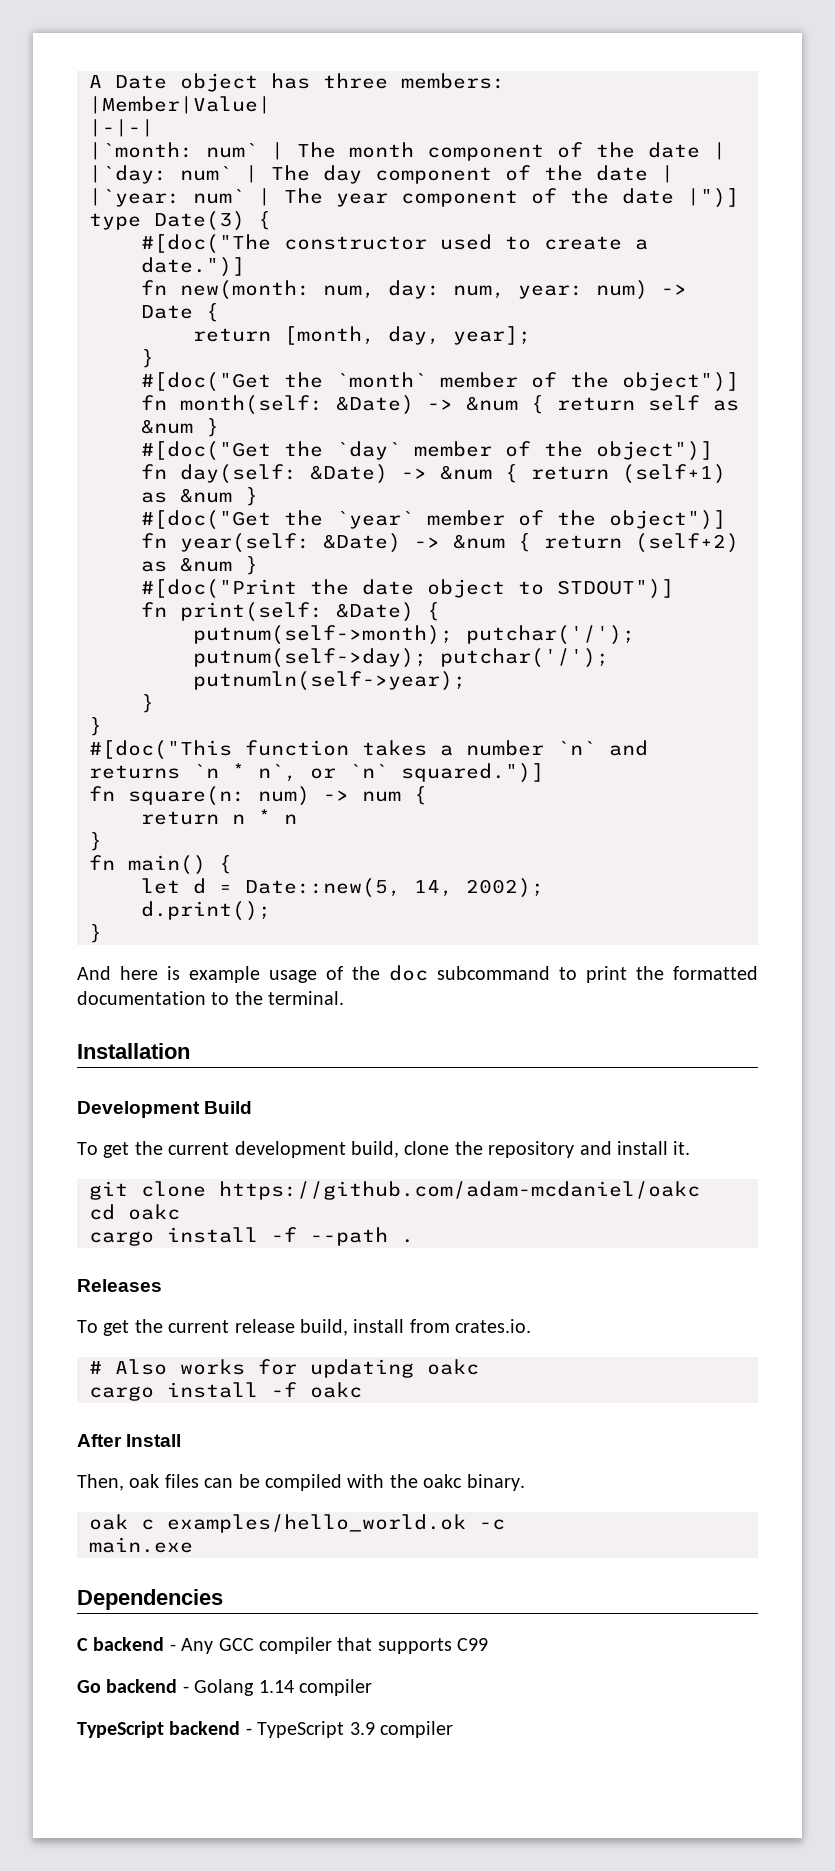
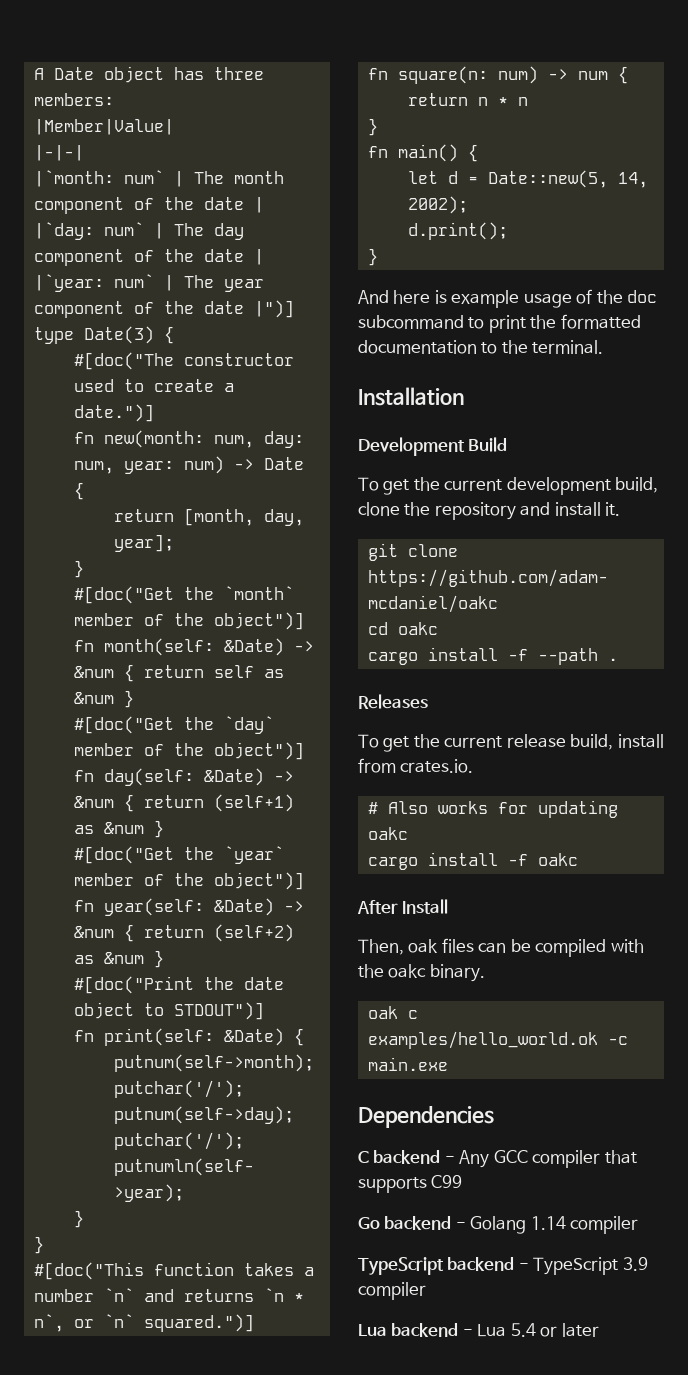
(453, 1729) none -> [358,1323,599,1337] // Lua backend - Lua 5.4 or later

